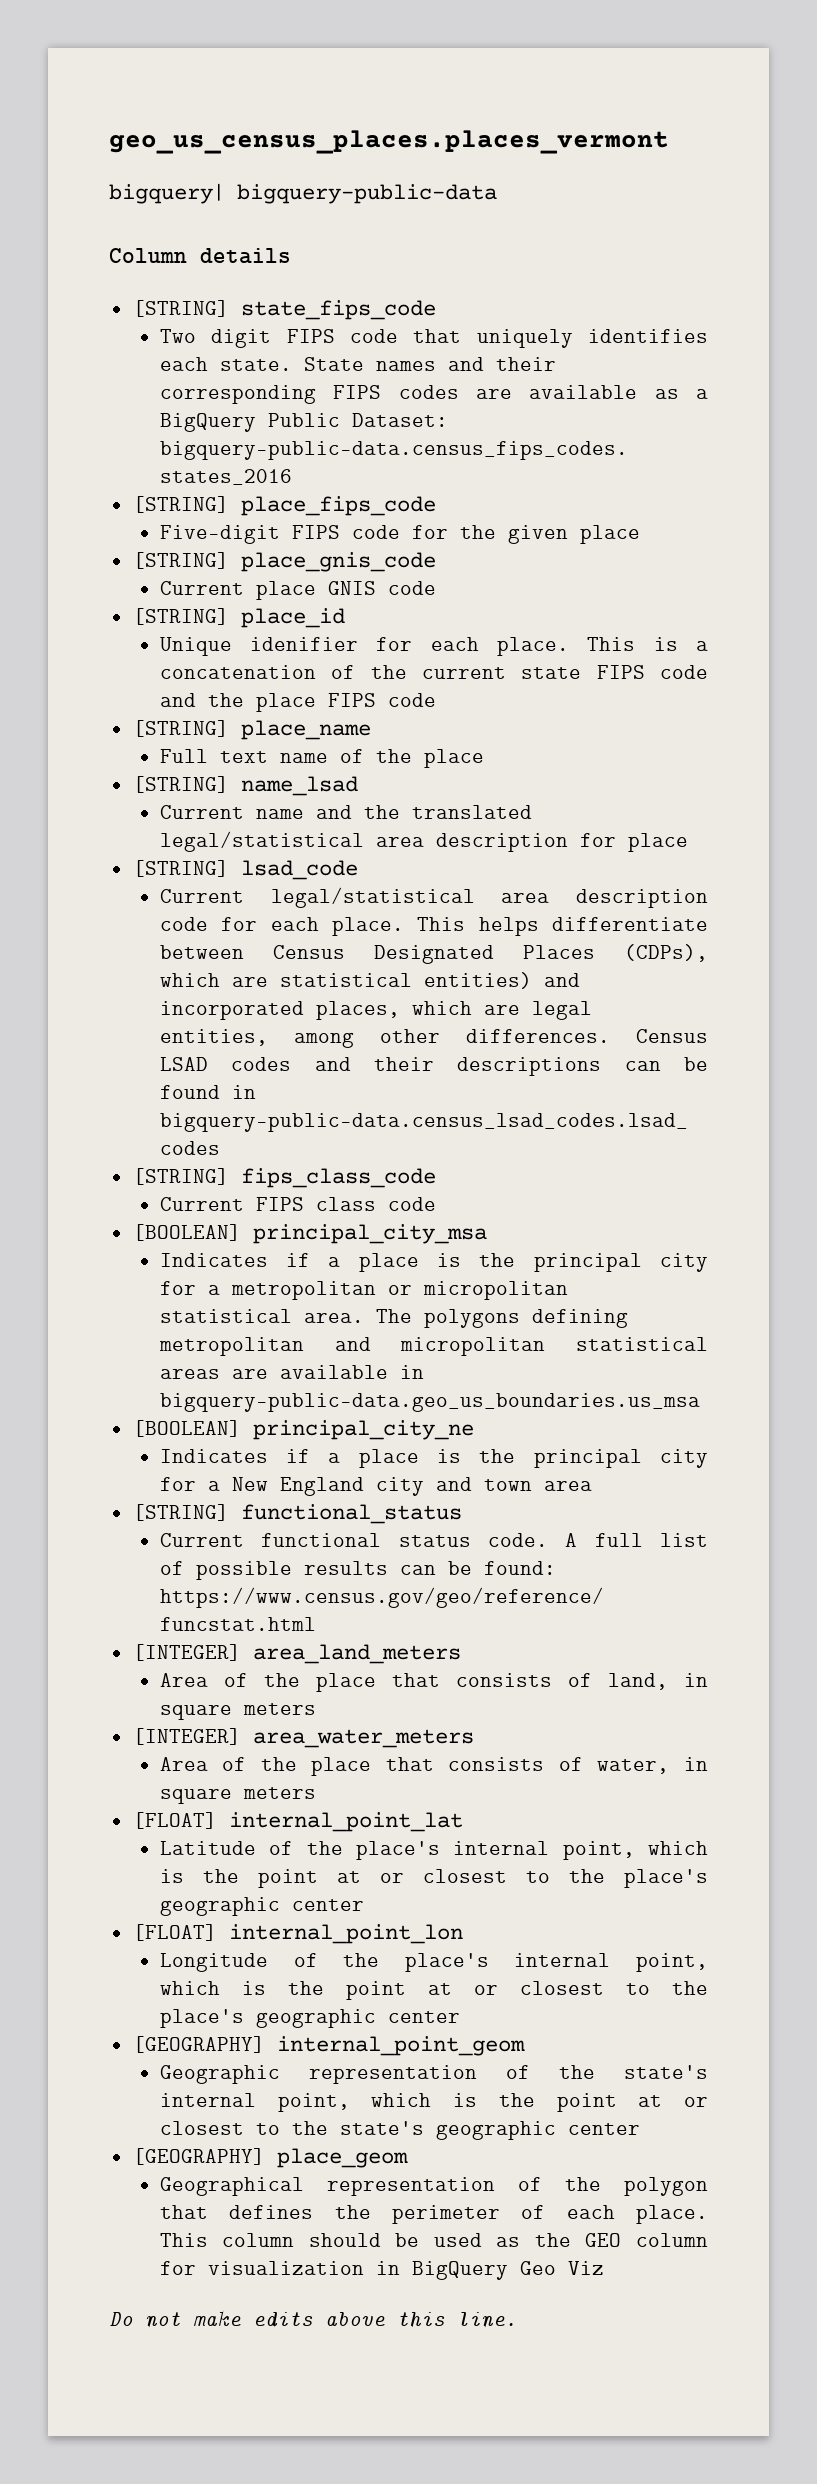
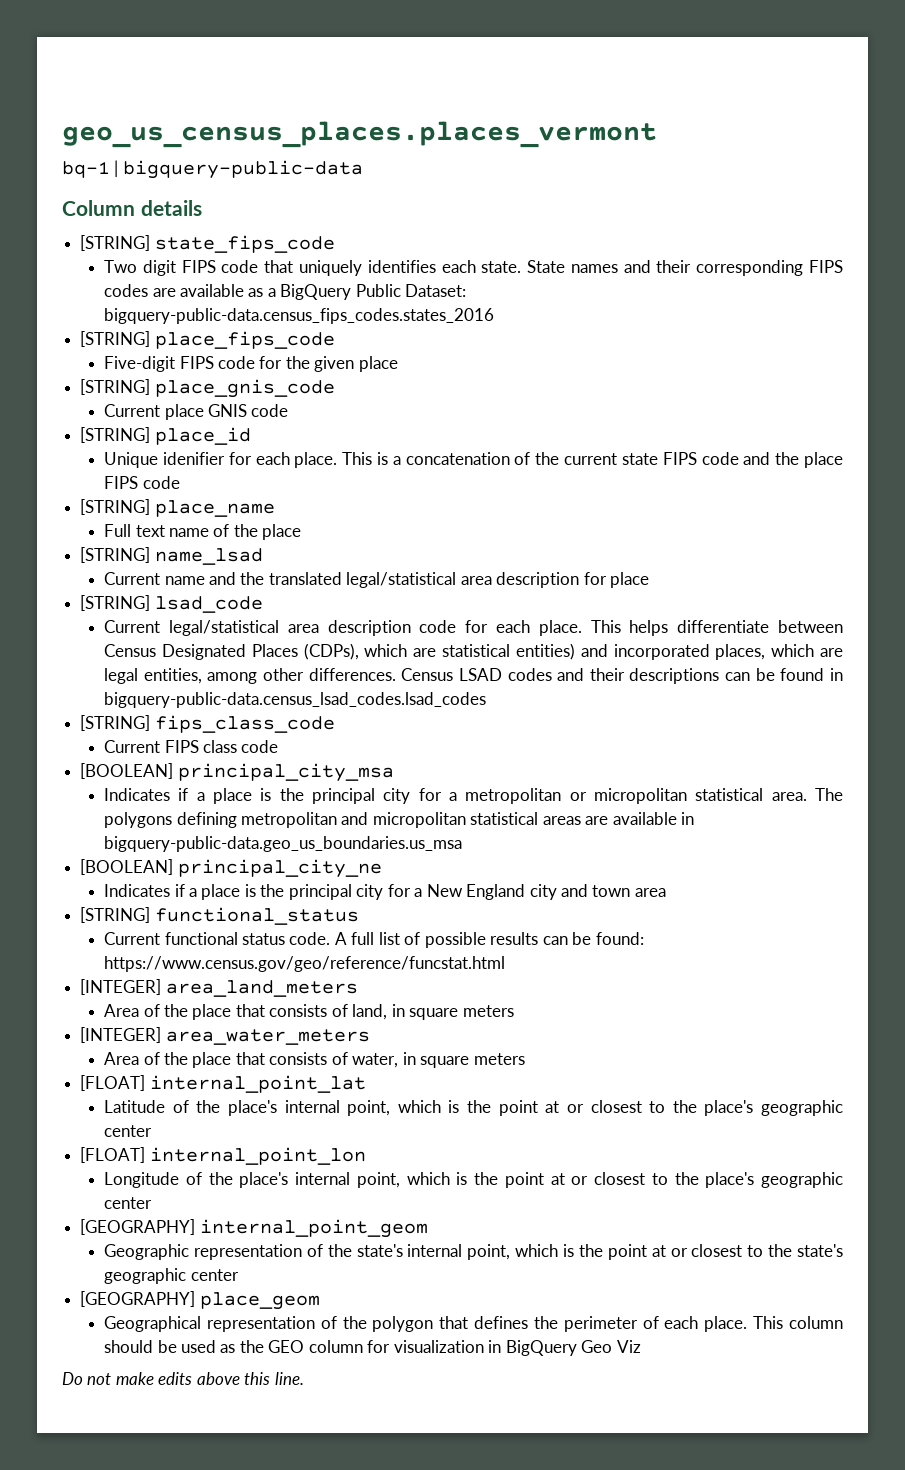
[109,183,225,204] bigquery| -> [62,160,119,178] bq-1 |

